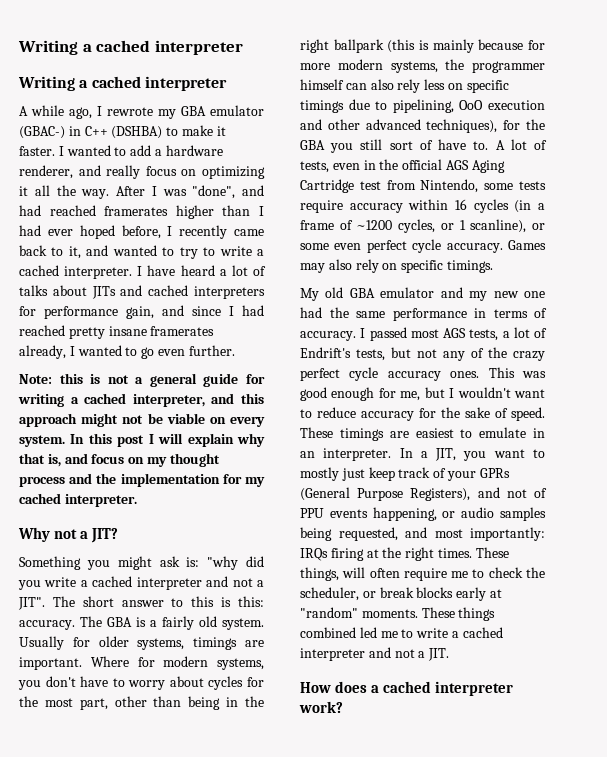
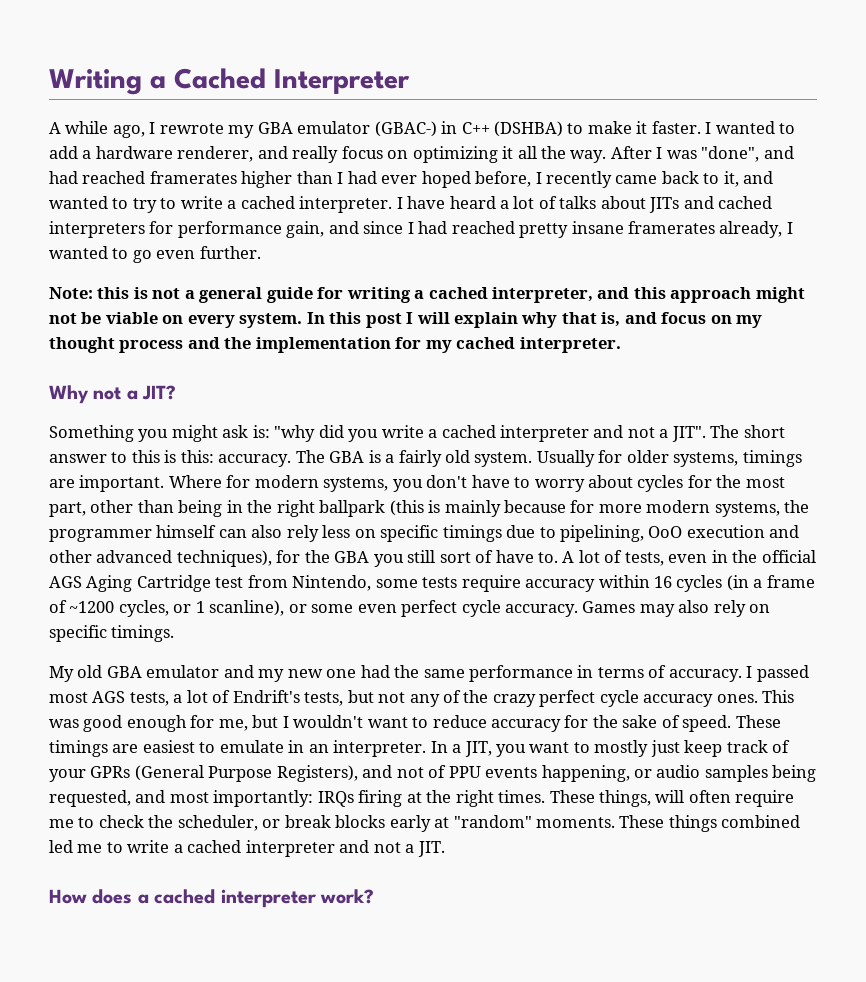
[18,40,243,55] [18,76,227,91] Writing a cached interpreter // Writing a cached interpreter -> [49,68,410,95] Writing a Cached Interpreter

